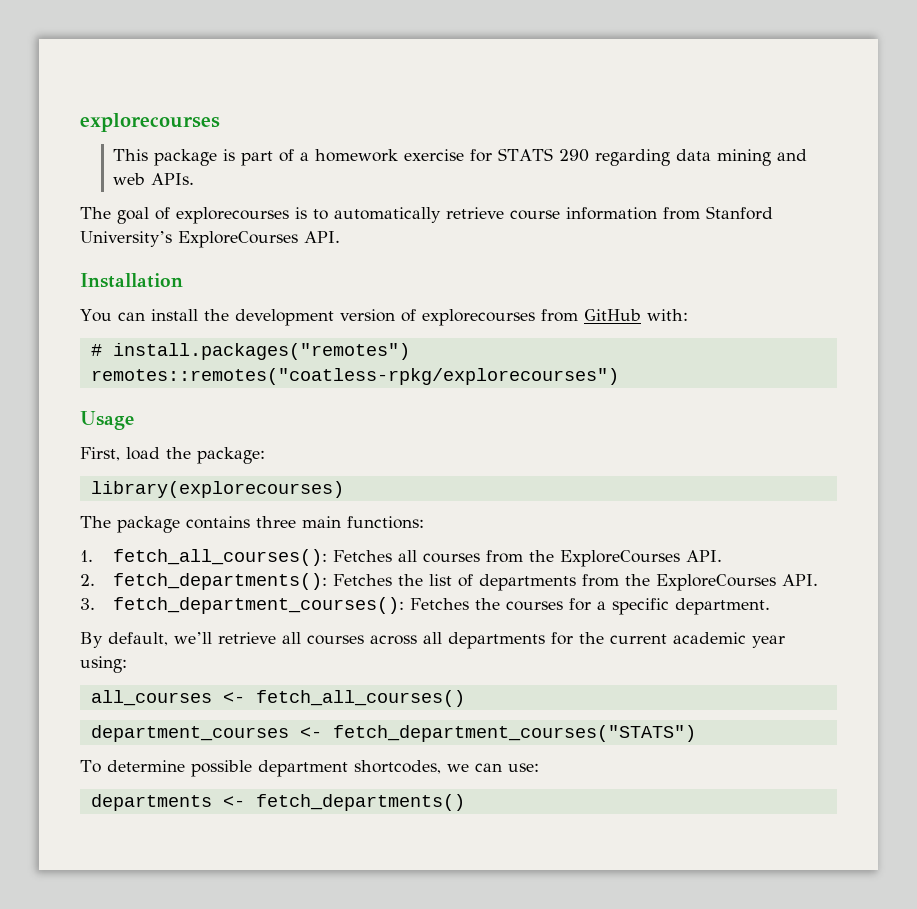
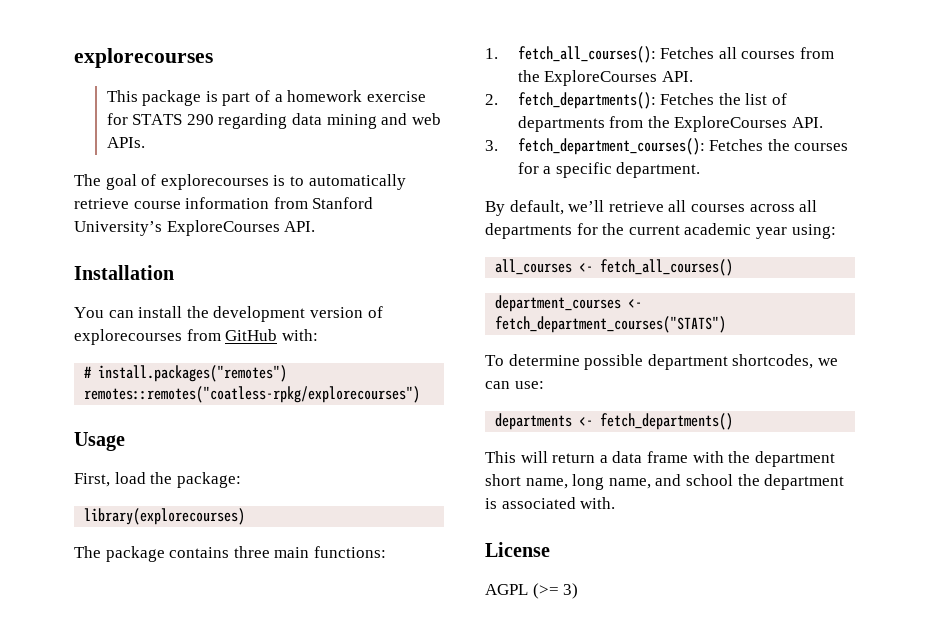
(465, 802) none -> [485,451,835,467] [485,474,845,490] [485,497,616,509] [485,542,550,557] [485,583,579,599] // This will return a data frame with the department short name, long name, and school the department is associated with. // License // AGPL (>= 3)

